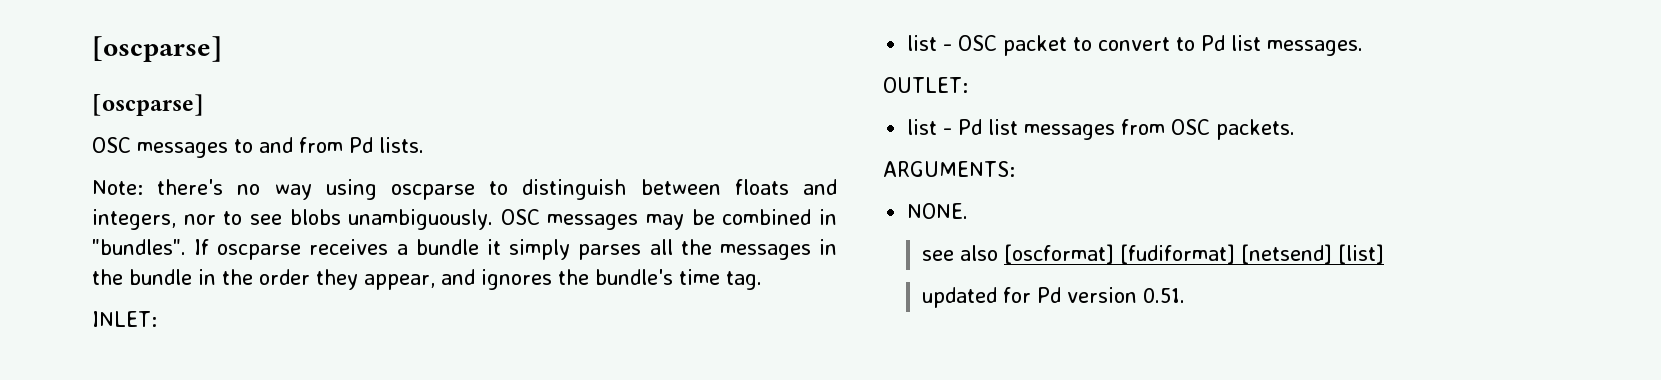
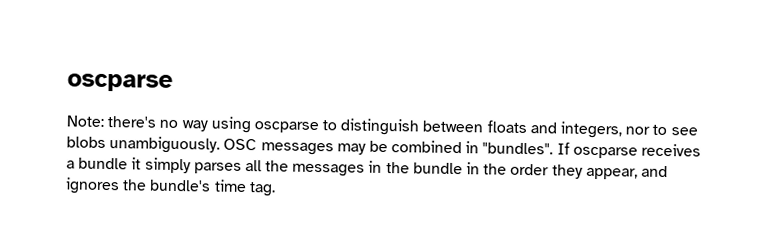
[92,36,222,62] [92,94,204,116] [92,137,424,158] [oscparse] // [oscparse] // OSC messages to and from Pd lists. -> [67,73,173,92] oscparse
[92,311,157,327] [907,35,1364,56] [883,77,968,93] [907,119,1296,140] [883,161,1015,177] [907,203,969,219] [921,244,1384,264] [921,287,1185,308] // INLET: // list - OSC packet to convert to Pd list messages. // OUTLET: // list - Pd list messages from OSC packets. // ARGUMENTS: // NONE. // see also [oscformat] [fudiformat] [netsend] [list] // updated for Pd version 0.51. -> (276, 189) none

